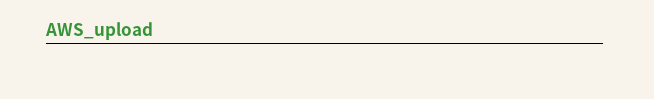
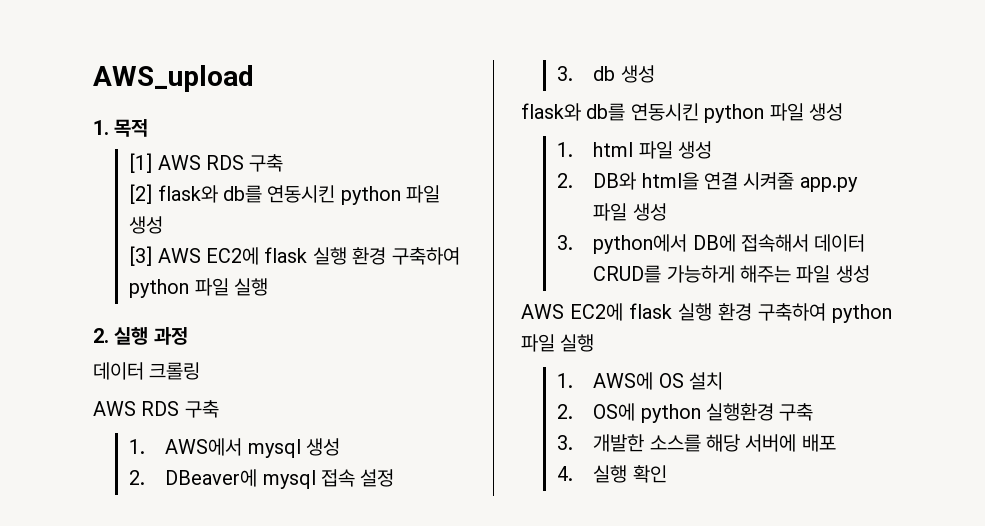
(153, 31) none -> [93,119,149,137] [129,153,284,173] [129,184,441,205] [129,216,164,234] [129,246,460,266] [129,278,268,298] [93,327,188,345] [93,362,201,380] [93,400,219,418] [129,438,341,458] [129,469,395,489] [557,65,655,83] [521,103,843,123] [557,141,713,159] [557,172,858,192] [593,203,667,221] [557,234,866,254] [593,265,870,283] [521,303,892,323] [521,334,595,352] [557,372,724,390] [557,403,814,423] [557,434,836,452] [557,465,667,483] // 1. 목적 // [1] AWS RDS 구축 // [2] flask와 db를 연동시킨 python 파일 생성 // [3] AWS EC2에 flask 실행 환경 구축하여 python 파일 실행 // 2. 실행 과정 // 데이터 크롤링 // AWS RDS 구축 // 1. AWS에서 mysql 생성 // 2. DBeaver에 mysql 접속 설정 // 3. db 생성 // flask와 db를 연동시킨 python 파일 생성 // 1. html 파일 생성 // 2. DB와 html을 연결 시켜줄 app.py 파일 생성 // 3. python에서 DB에 접속해서 데이터 CRUD를 가능하게 해주는 파일 생성 // AWS EC2에 flask 실행 환경 구축하여 python 파일 실행 // 1. AWS에 OS 설치 // 2. OS에 python 실행환경 구축 // 3. 개발한 소스를 해당 서버에 배포 // 4. 실행 확인

